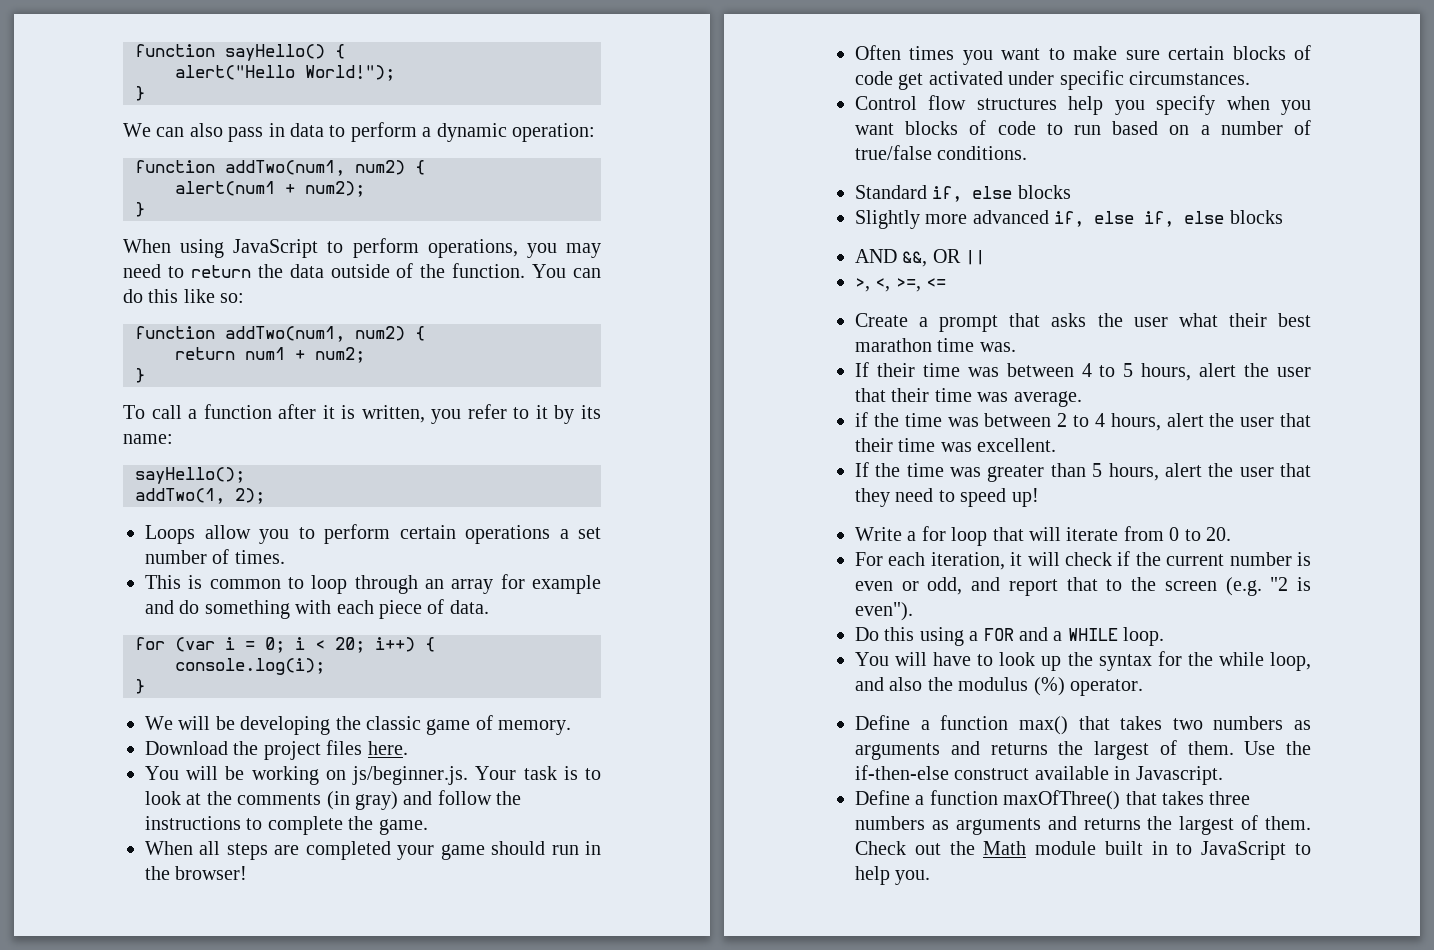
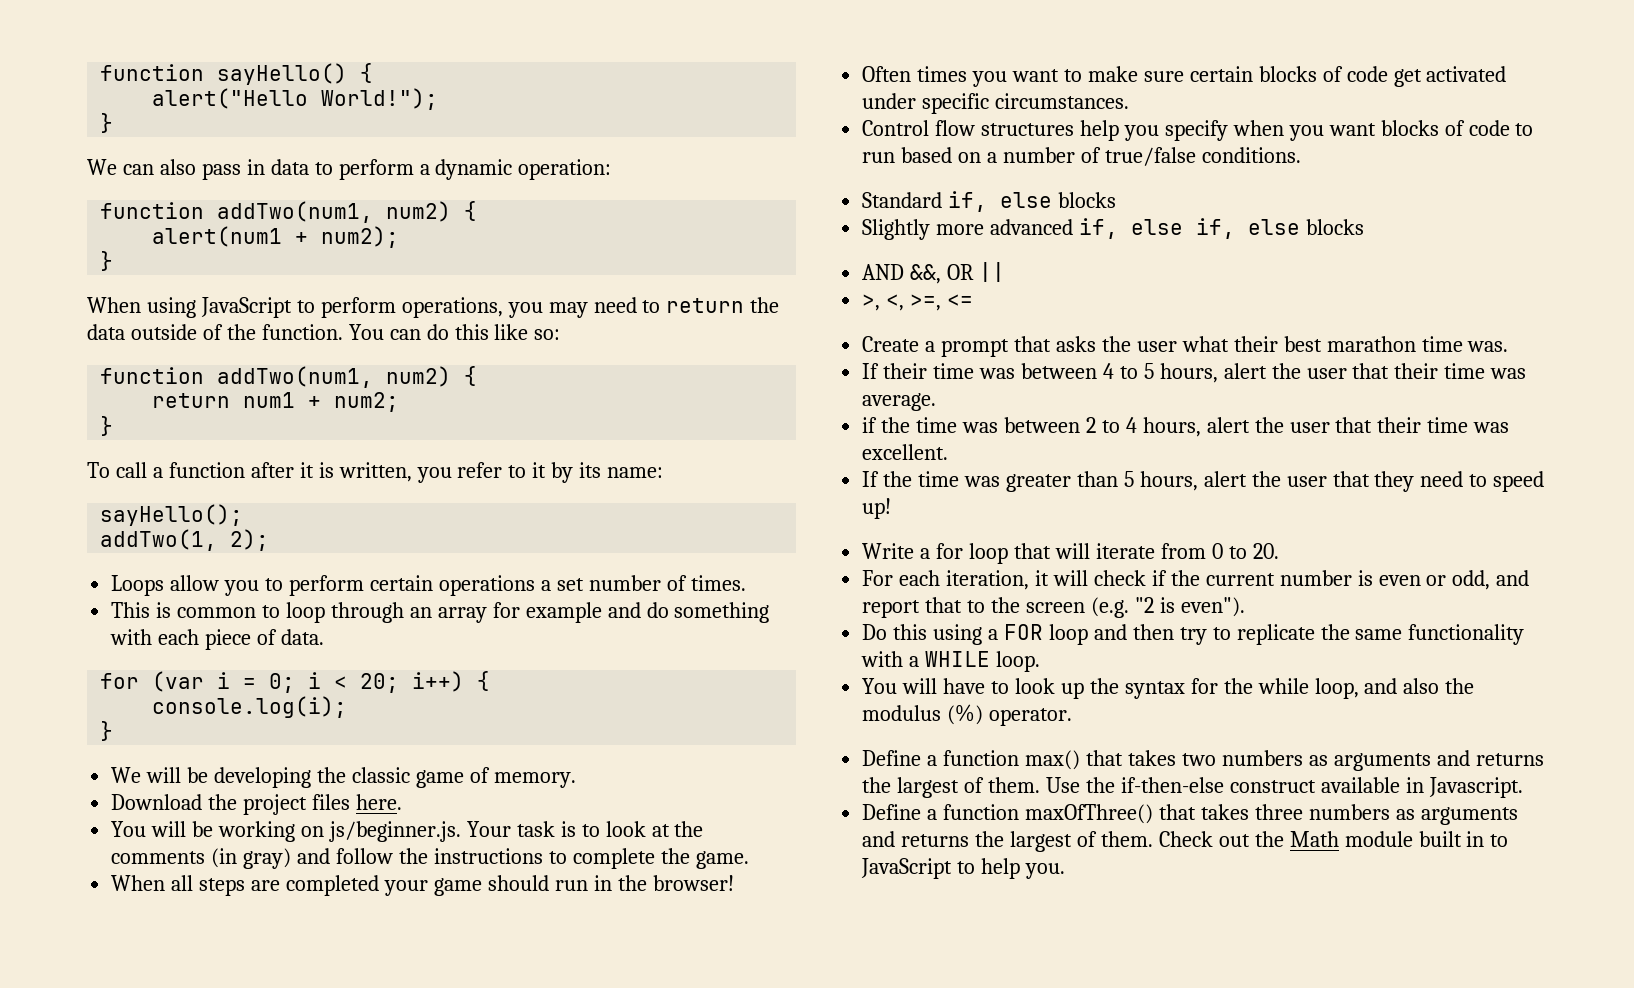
[1019,627,1048,641] and -> [1048,624,1525,645] [861,651,904,667] loop and then try to replicate the same functionality with

